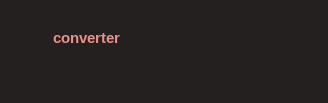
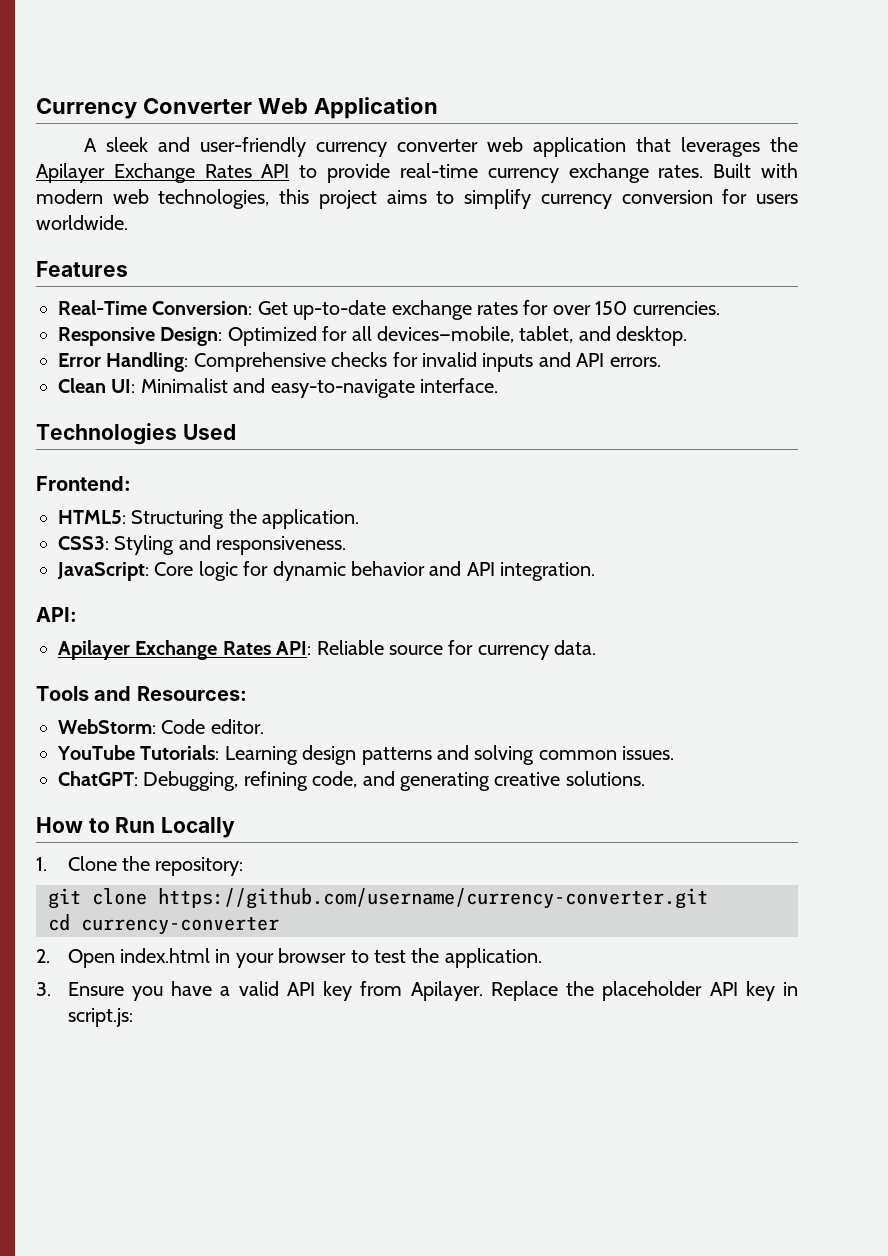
[53,33,120,43] converter -> [36,97,438,119] [84,137,798,157] [36,163,799,183] [36,189,799,209] [36,215,128,230] [36,261,128,277] [58,300,720,320] [58,326,688,346] [58,352,661,372] [58,378,498,398] [36,423,236,445] [36,476,131,491] [58,509,360,529] [58,535,347,555] [57,561,596,581] [36,607,77,622] [58,640,597,660] [36,686,247,701] [58,719,264,734] [57,745,675,765] [58,771,645,791] [36,817,236,838] [36,856,244,876] [48,888,708,909] [48,914,279,935] [36,948,542,968] [36,981,798,1001] [67,1008,133,1027] Currency Converter Web Application // A sleek and user-friendly currency converter web application that leverages the Apilayer Exchange Rates API to provide real-time currency exchange rates. Built with modern web technologies, this project aims to simplify currency conversion for users worldwide. // Features // Real-Time Conversion: Get up-to-date exchange rates for over 150 currencies. // Responsive Design: Optimized for all devices—mobile, tablet, and desktop. // Error Handling: Comprehensive checks for invalid inputs and API errors. // Clean UI: Minimalist and easy-to-navigate interface. // Technologies Used // Frontend: // HTML5: Structuring the application. // CSS3: Styling and responsiveness. // JavaScript: Core logic for dynamic behavior and API integration. // API: // Apilayer Exchange Rates API: Reliable source for currency data. // Tools and Resources: // WebStorm: Code editor. // YouTube Tutorials: Learning design patterns and solving common issues. // ChatGPT: Debugging, refining code, and generating creative solutions. // How to Run Locally // 1. Clone the repository: // git clone https://github.com/username/currency-converter.git // cd currency-converter // 2. Open index.html in your browser to test the application. // 3. Ensure you have a valid API key from Apilayer. Replace the placeholder API key in script.js:

